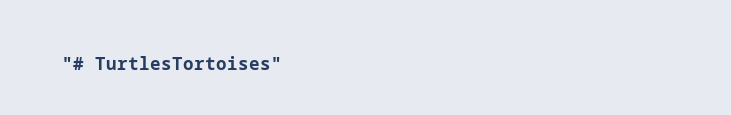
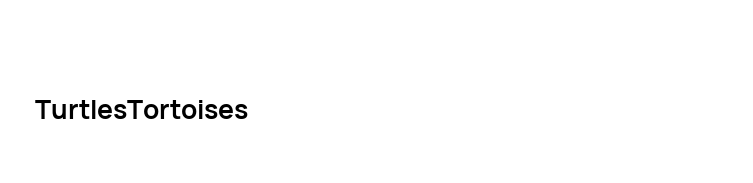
[62,56,282,70] "# TurtlesTortoises" -> [35,100,248,119] TurtlesTortoises

